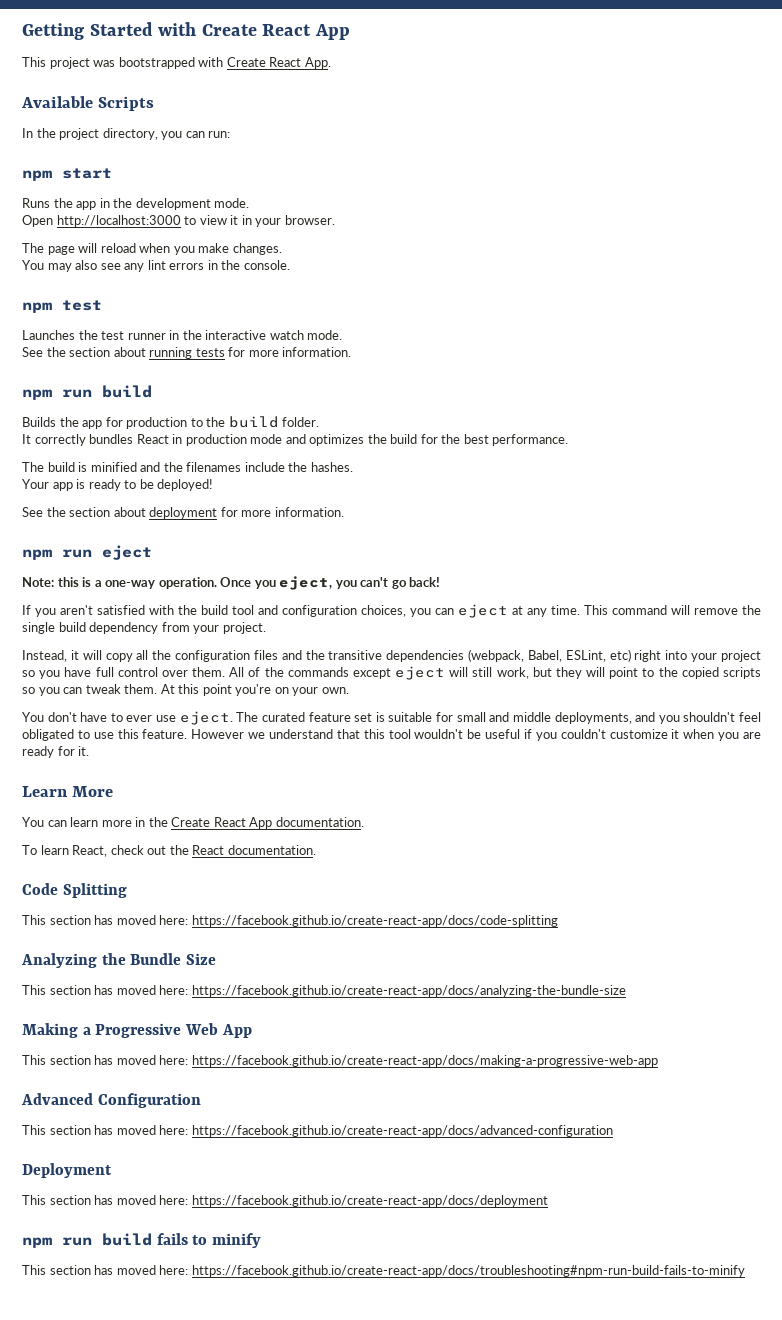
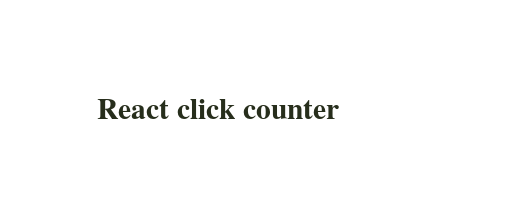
[22,22,350,40] [22,57,331,69] [21,96,155,111] [22,128,231,140] [22,168,112,181] [22,198,250,210] [22,215,335,227] [22,243,282,255] [22,260,290,272] [22,300,102,313] [22,330,343,340] [22,347,352,359] [22,385,152,400] [22,416,320,429] [22,434,569,446] [22,462,353,472] [22,479,214,491] [22,507,344,519] [22,545,152,560] [22,576,441,590] [22,604,761,618] [22,622,266,634] [22,649,762,662] [22,666,761,680] [22,684,349,696] [22,711,761,725] [22,729,761,741] [22,746,90,758] [22,786,114,797] [22,817,364,829] [22,845,316,857] [22,883,127,898] [22,915,558,927] [21,953,217,968] [22,985,626,997] [22,1023,252,1038] [22,1055,658,1067] [21,1093,201,1108] [22,1125,613,1137] [22,1163,112,1178] [22,1195,548,1207] [22,1233,262,1248] [22,1265,745,1277] Getting Started with Create React App // This project was bootstrapped with Create React App. // Available Scripts // In the project directory, you can run: // npm start // Runs the app in the development mode. // Open http://localhost:3000 to view it in your browser. // The page will reload when you make changes. // You may also see any lint errors in the console. // npm test // Launches the test runner in the interactive watch mode. // See the section about running tests for more information. // npm run build // Builds the app for production to the build folder. // It correctly bundles React in production mode and optimizes the build for the best performance. // The build is minified and the filenames include the hashes. // Your app is ready to be deployed! // See the section about deployment for more information. // npm run eject // Note: this is a one-way operation. Once you eject, you can't go back! // If you aren't satisfied with the build tool and configuration choices, you can eject at any time. This command will remove the single build dependency from your project. // Instead, it will copy all the configuration files and the transitive dependencies (webpack, Babel, ESLint, etc) right into your project so you have full control over them. All of the commands except eject will still work, but they will point to the copied scripts so you can tweak them. At this point you're on your own. // You don't have to ever use eject. The curated feature set is suitable for small and middle deployments, and you shouldn't feel obligated to use this feature. However we understand that this tool wouldn't be useful if you couldn't customize it when you are ready for it. // Learn More // You can learn more in the Create React App documentation. // To learn React, check out the React documentation. // Code Splitting // This section has moved here: https://facebook.github.io/create-react-app/docs/code-splitting // Analyzing the Bundle Size // This section has moved here: https://facebook.github.io/create-react-app/docs/analyzing-the-bundle-size // Making a Progressive Web App // This section has moved here: https://facebook.github.io/create-react-app/docs/making-a-progressive-web-app // Advanced Configuration // This section has moved here: https://facebook.github.io/create-react-app/docs/advanced-configuration // Deployment // This section has moved here: https://facebook.github.io/create-react-app/docs/deployment // npm run build fails to minify // This section has moved here: https://facebook.github.io/create-react-app/docs/troubleshooting#npm-run-build-fails-to-minify -> [97,99,339,119] React click counter

